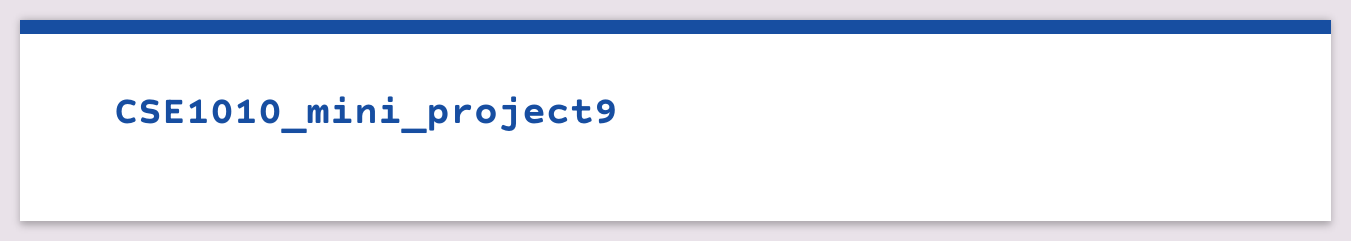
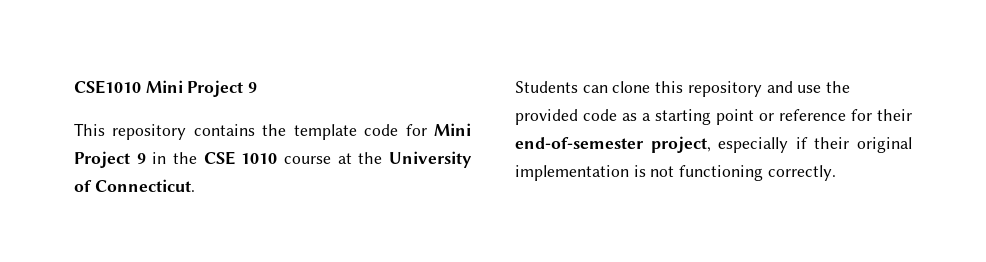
[114,96,618,134] CSE1010_mini_project9 -> [74,80,258,97] [74,123,472,140] [74,151,473,168] [74,179,195,192] [515,81,851,97] [515,109,912,125] [515,136,912,153] [515,165,836,181] CSE1010 Mini Project 9 // This repository contains the template code for Mini Project 9 in the CSE 1010 course at the University of Connecticut. // Students can clone this repository and use the provided code as a starting point or reference for their end-of-semester project, especially if their original implementation is not functioning correctly.

